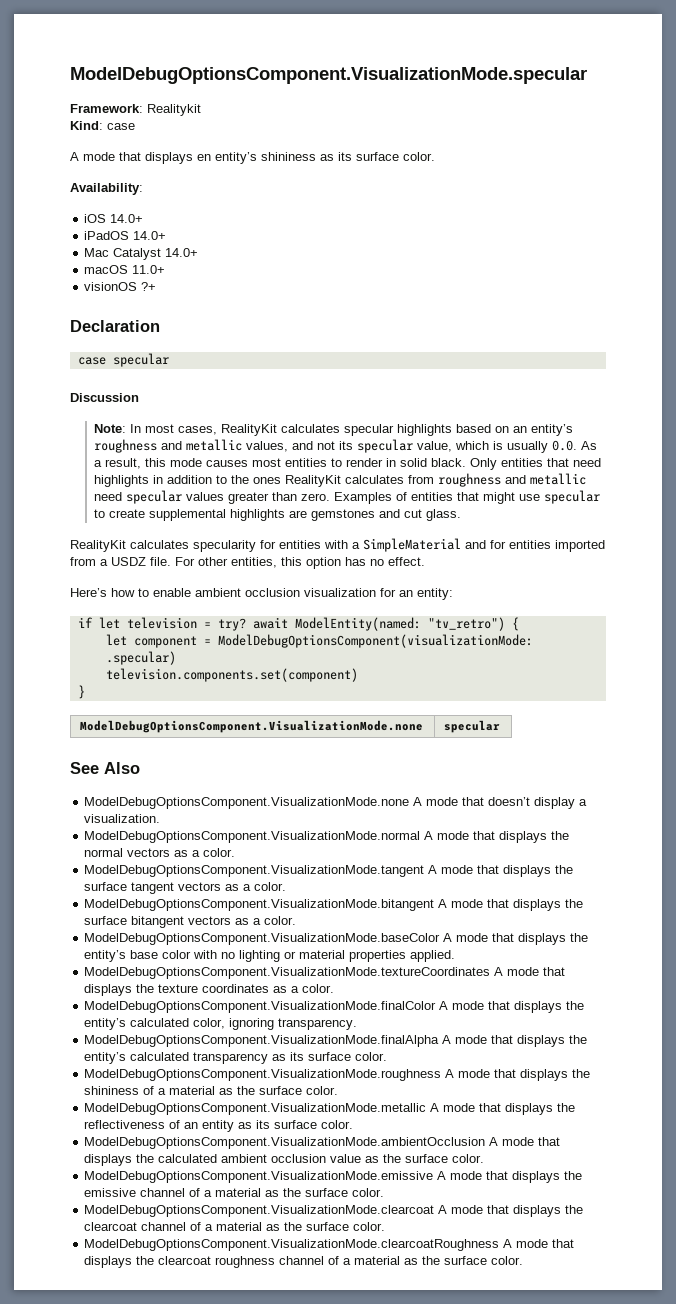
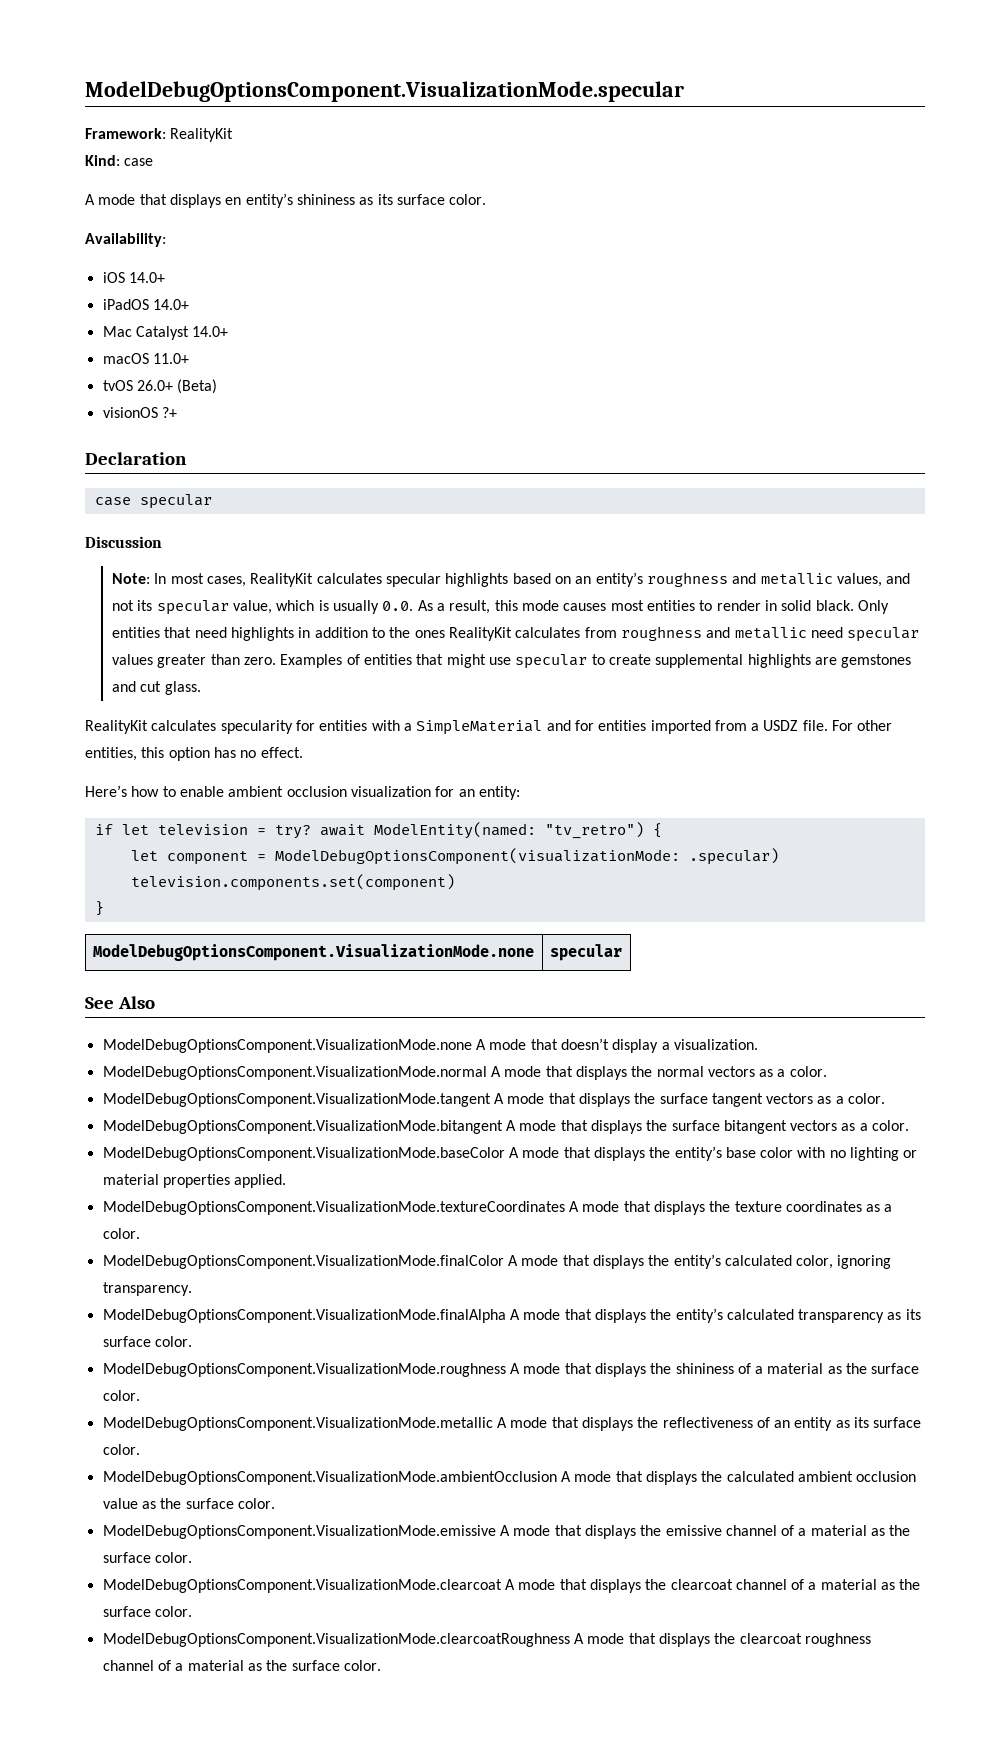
[147,104,201,116] Realitykit -> [170,128,234,142] RealityKit
(166, 269) none -> [102,379,218,394] // tvOS 26.0+ (Beta)

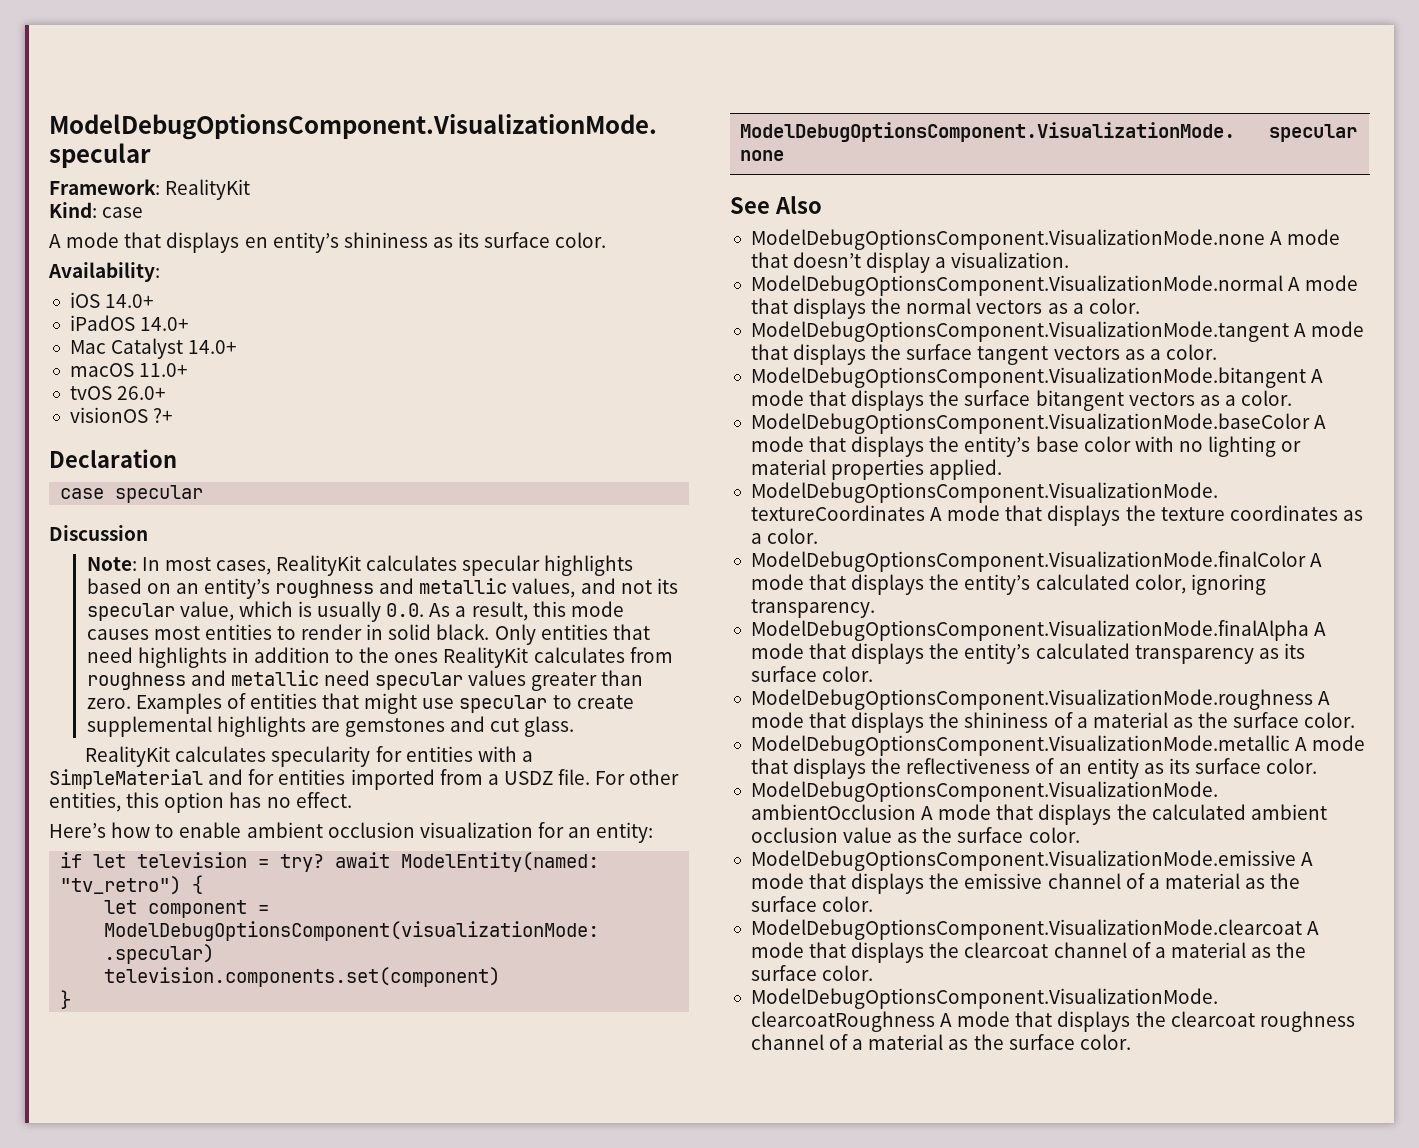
[177,379,218,394] (Beta) -> (167, 393) none

